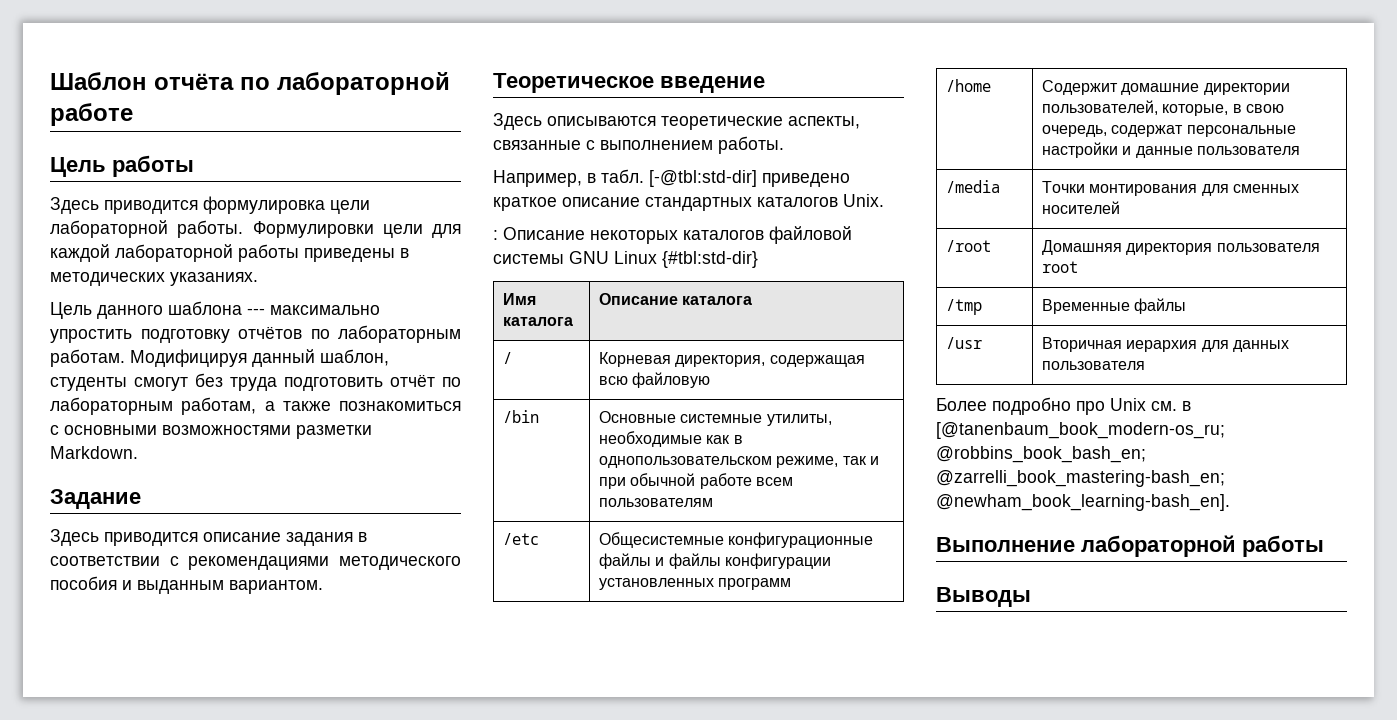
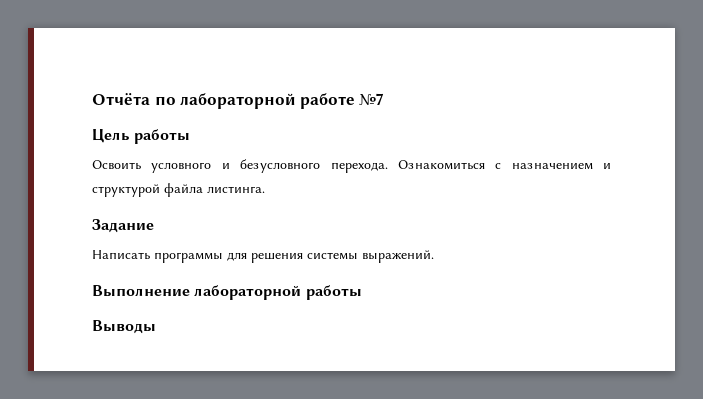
[50,72,234,90] Шаблон отчёта -> [92,93,150,105] Отчёта
(133, 114) none -> [359,93,385,105] №7
[50,196,370,214] [50,220,461,238] [50,244,409,262] [50,272,258,286] [50,301,380,319] [50,325,461,343] [50,349,389,367] [50,373,461,391] [50,397,461,415] [50,425,372,439] [50,446,138,459] [50,489,141,509] [50,529,367,546] [50,556,462,570] [50,576,323,594] [493,73,765,93] [493,113,860,130] [493,136,784,154] [493,169,850,187] [493,194,884,211] [493,226,852,244] [493,251,758,268] [503,293,537,305] [503,317,574,326] [599,293,753,305] [503,352,513,364] [599,352,865,367] [599,372,711,388] [503,410,540,423] [599,411,832,426] [599,431,743,447] [599,456,880,468] [599,473,794,489] [599,498,714,507] [503,533,540,545] [599,532,874,548] [599,553,832,569] [599,578,792,590] [946,79,992,92] [1042,80,1290,95] [1042,100,1285,116] [1042,125,1296,137] [1042,142,1301,158] [946,180,1001,193] [1042,181,1300,196] [1042,201,1121,214] [946,240,992,252] [1042,240,1320,255] [1042,261,1079,273] [946,299,983,315] [1042,298,1187,314] [946,337,983,349] [1042,337,1290,352] [1042,361,1146,370] [936,397,1191,415] [936,422,1225,439] [936,446,1146,463] [936,470,1225,487] [936,494,1230,511] Здесь приводится формулировка цели лабораторной работы. Формулировки цели для каждой лабораторной работы приведены в методических указаниях. // Цель данного шаблона --- максимально упростить подготовку отчётов по лабораторным работам. Модифицируя данный шаблон, студенты смогут без труда подготовить отчёт по лабораторным работам, а также познакомиться с основными возможностями разметки Markdown. // Задание // Здесь приводится описание задания в соответствии с рекомендациями методического пособия и выданным вариантом. // Теоретическое введение // Здесь описываются теоретические аспекты, связанные с выполнением работы. // Например, в табл. [-@tbl:std-dir] приведено краткое описание стандартных каталогов Unix. // : Описание некоторых каталогов файловой системы GNU Linux {#tbl:std-dir} // Имя каталога | Описание каталога // / | Корневая директория, содержащая всю файловую // /bin | Основные системные утилиты, необходимые как в однопользовательском режиме, так и при обычной работе всем пользователям // /etc | Общесистемные конфигурационные файлы и файлы конфигурации установленных программ // /home | Содержит домашние директории пользователей, которые, в свою очередь, содержат персональные настройки и данные пользователя // /media | Точки монтирования для сменных носителей // /root | Домашняя директория пользователя root // /tmp | Временные файлы // /usr | Вторичная иерархия для данных пользователя // Более подробно про Unix см. в [@tanenbaum_book_modern-os_ru; @robbins_book_bash_en; @zarrelli_book_mastering-bash_en; @newham_book_learning-bash_en]. -> [92,159,611,173] [92,183,265,197] [92,219,154,233] [92,250,434,263] Освоить условного и безусловного перехода. Ознакомиться с назначением и структурой файла листинга. // Задание // Написать программы для решения системы выражений.

